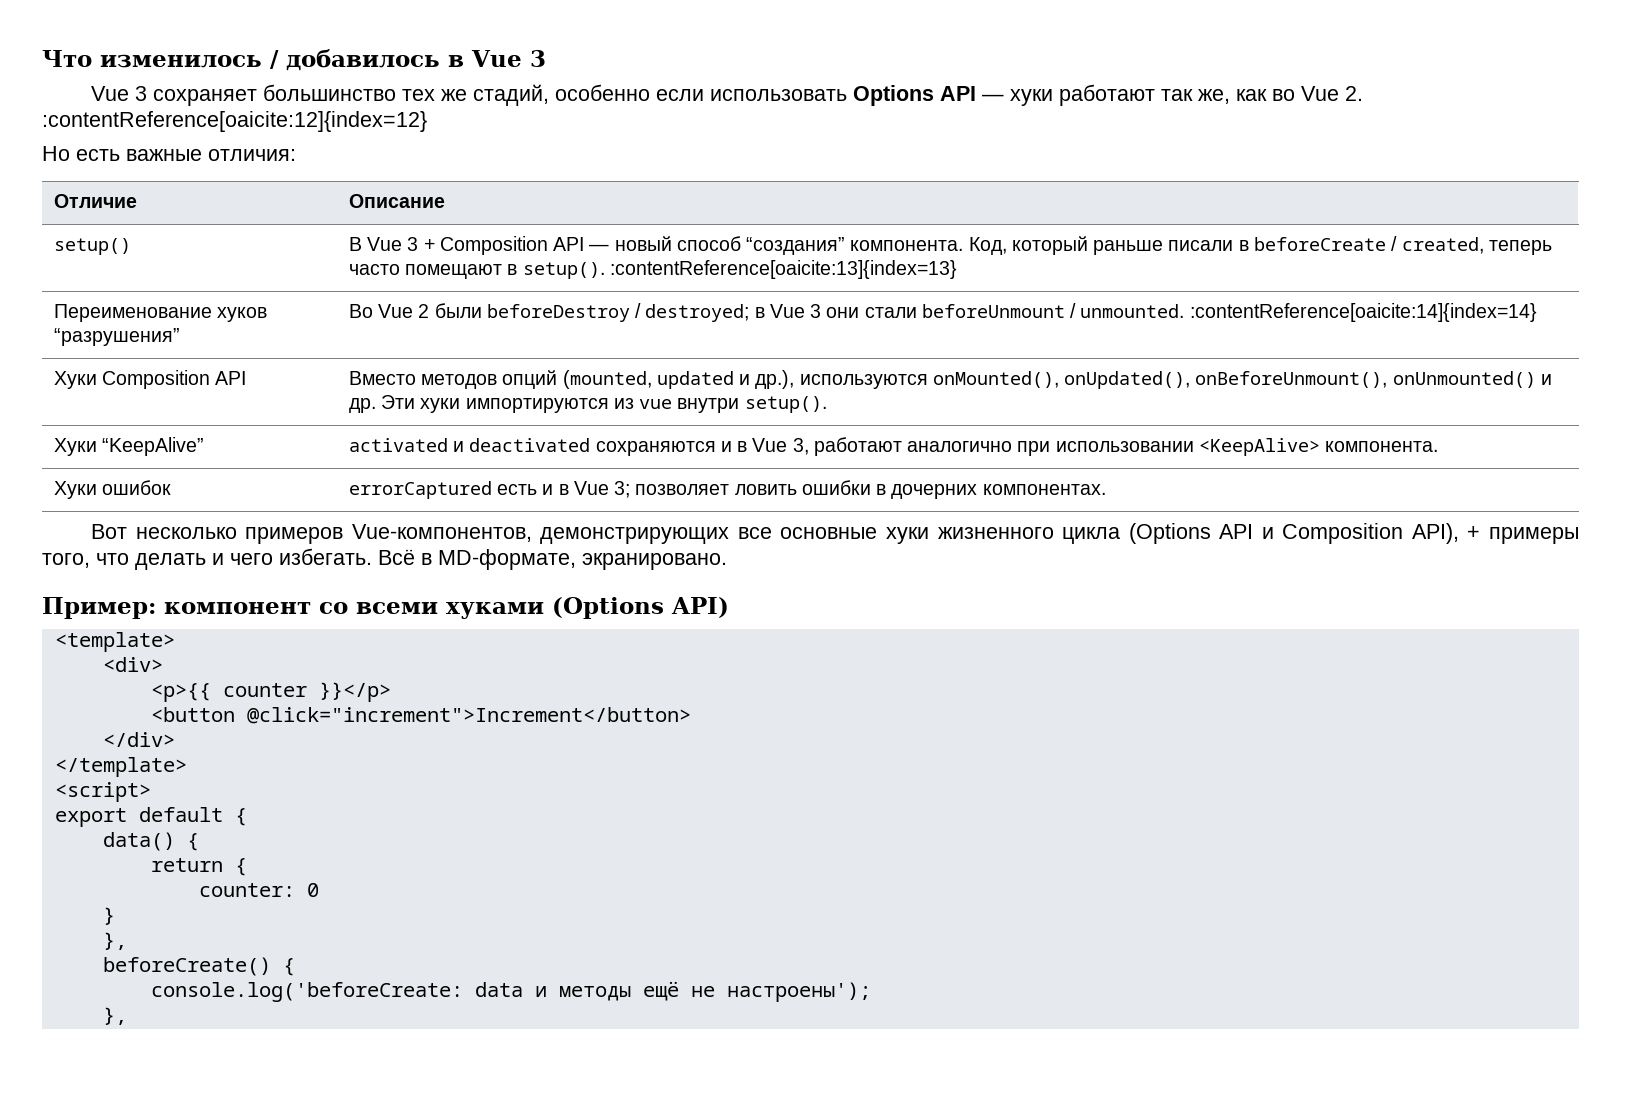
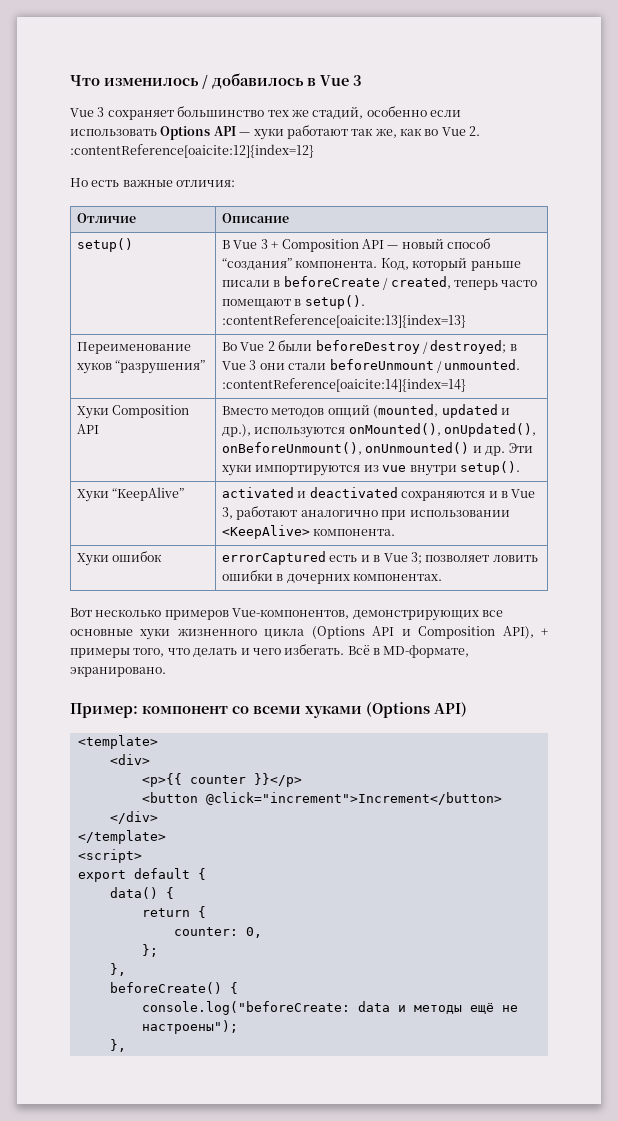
[306,883,319,897] [102,907,115,925] 0 // } -> [245,927,262,938] [141,944,158,957] 0, // };
[150,982,463,1002] console.log('beforeCreate: -> [141,1001,350,1015] console.log("beforeCreate:
[726,982,871,1002] настроены'); -> [141,1020,238,1034] настроены");

